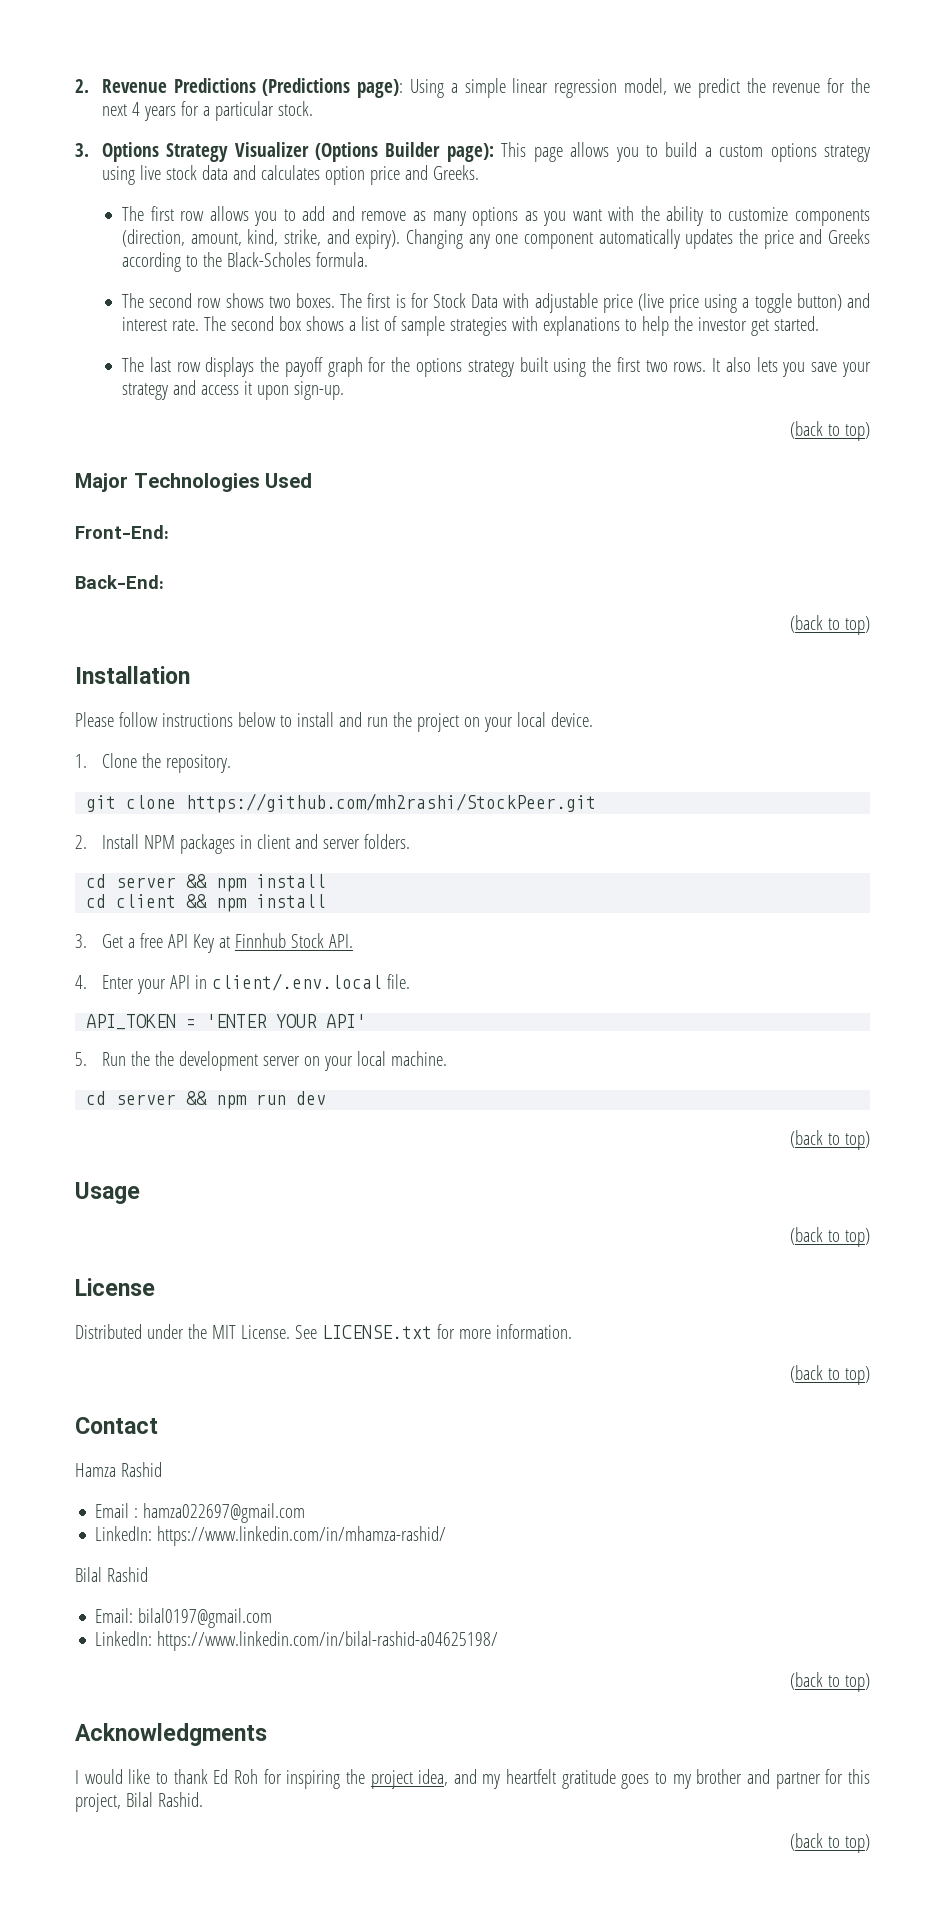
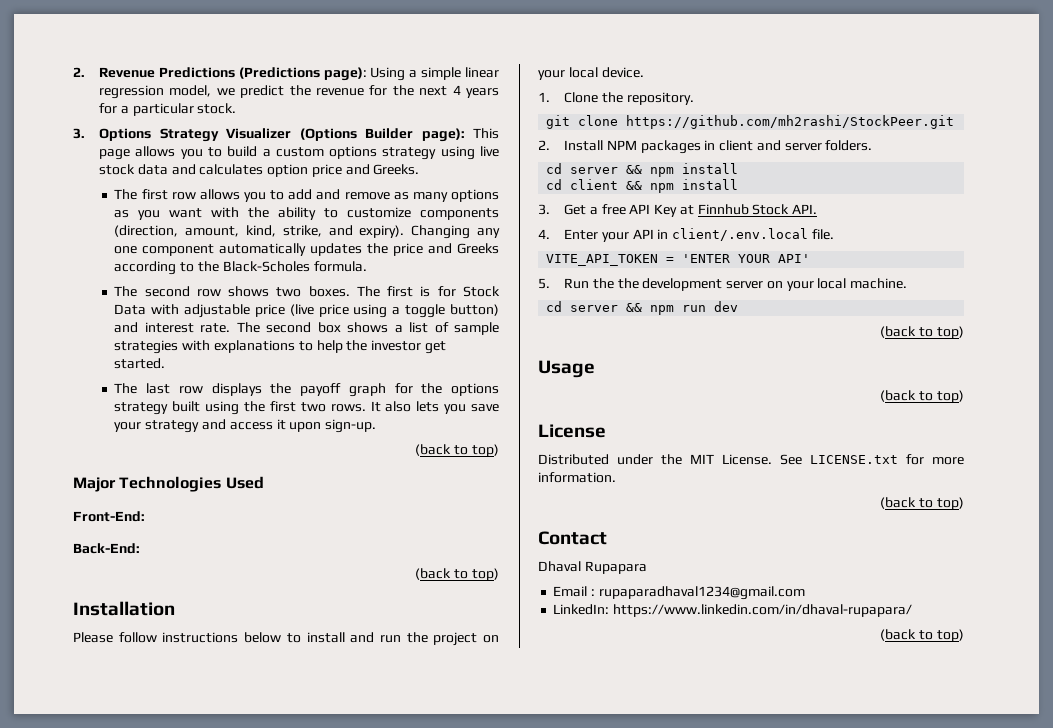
[86,1014,177,1030] API_TOKEN -> [546,254,659,266] VITE_API_TOKEN
[75,1462,162,1477] Hamza Rashid -> [538,561,647,574] Dhaval Rupapara
[143,1503,306,1523] [95,1526,447,1546] [75,1567,148,1582] [95,1608,273,1628] [95,1631,499,1651] [790,1672,870,1692] [75,1723,267,1746] [75,1769,871,1789] [75,1792,203,1812] hamza022697@gmail.com // LinkedIn: https://www.linkedin.com/in/mhamza-rashid/ // Bilal Rashid // Email: bilal0197@gmail.com // LinkedIn: https://www.linkedin.com/in/bilal-rashid-a04625198/ // (back to top) // Acknowledgments // I would like to thank Ed Roh for inspiring the project idea, and my heartfelt gratitude goes to my brother and partner for this project, Bilal Rashid. -> [598,586,805,600] [553,604,913,617] rupaparadhaval1234@gmail.com // LinkedIn: https://www.linkedin.com/in/dhaval-rupapara/

